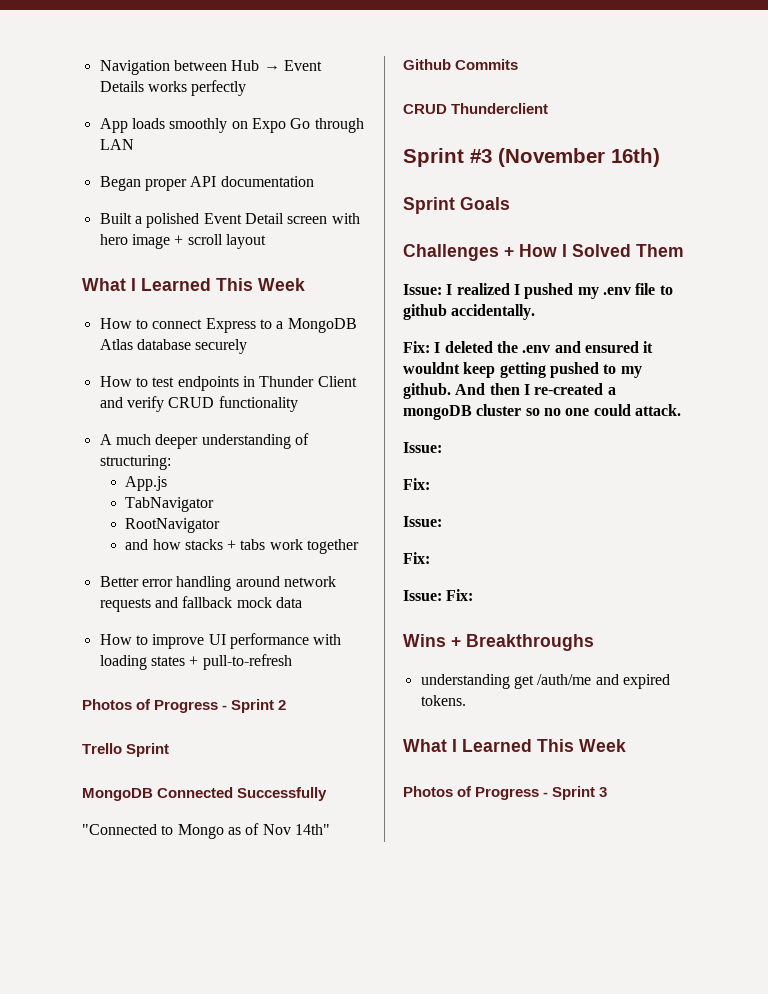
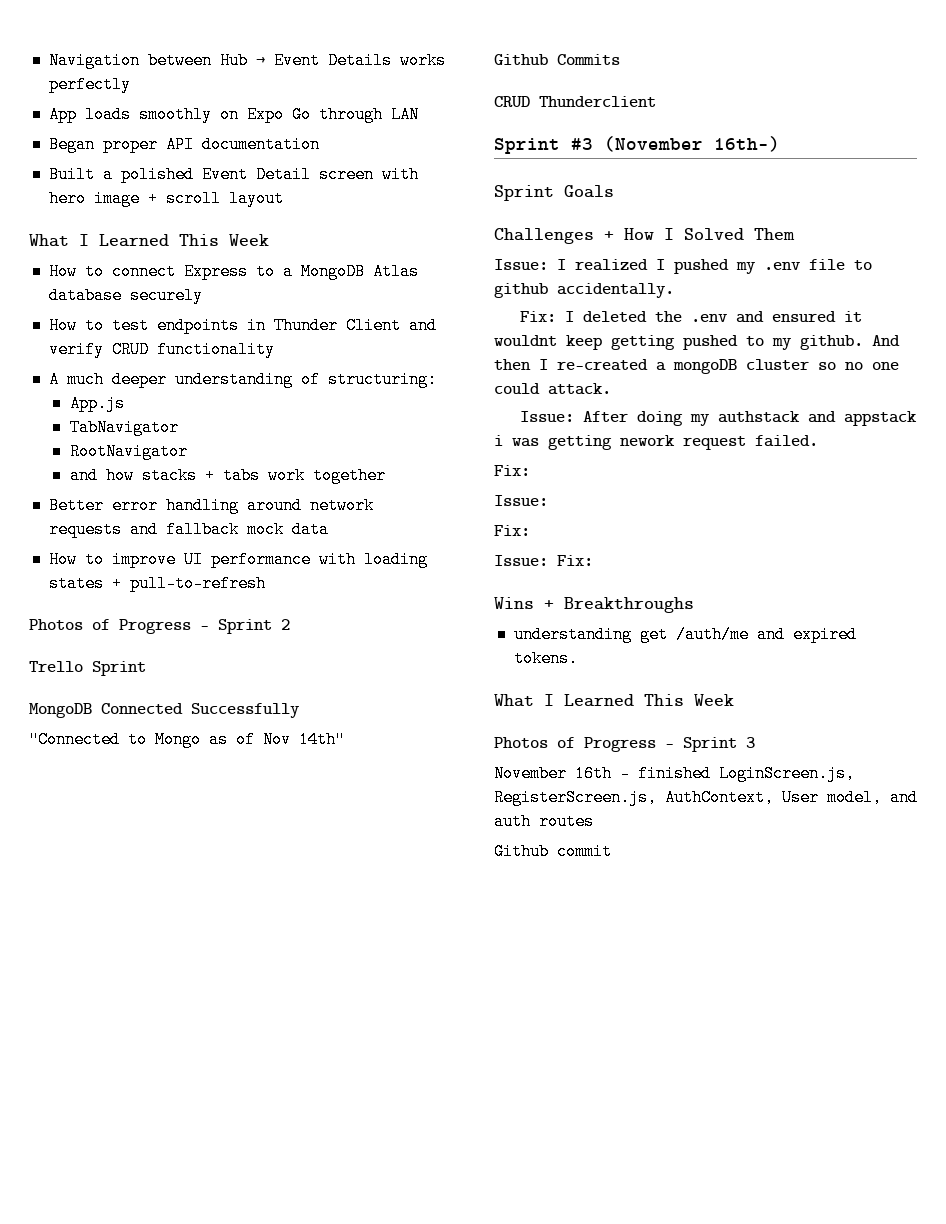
[611,148,660,167] 16th) -> [714,136,780,152] 16th-)
(442, 447) none -> [583,411,918,426] [494,435,818,450] After doing my authstack and appstack i was getting nework request failed.
(608, 792) none -> [494,765,855,782] [494,789,918,806] [494,813,594,830] [494,843,612,860] // November 16th - finished LoginScreen.js, RegisterScreen.js, AuthContext, User model, and auth routes // Github commit

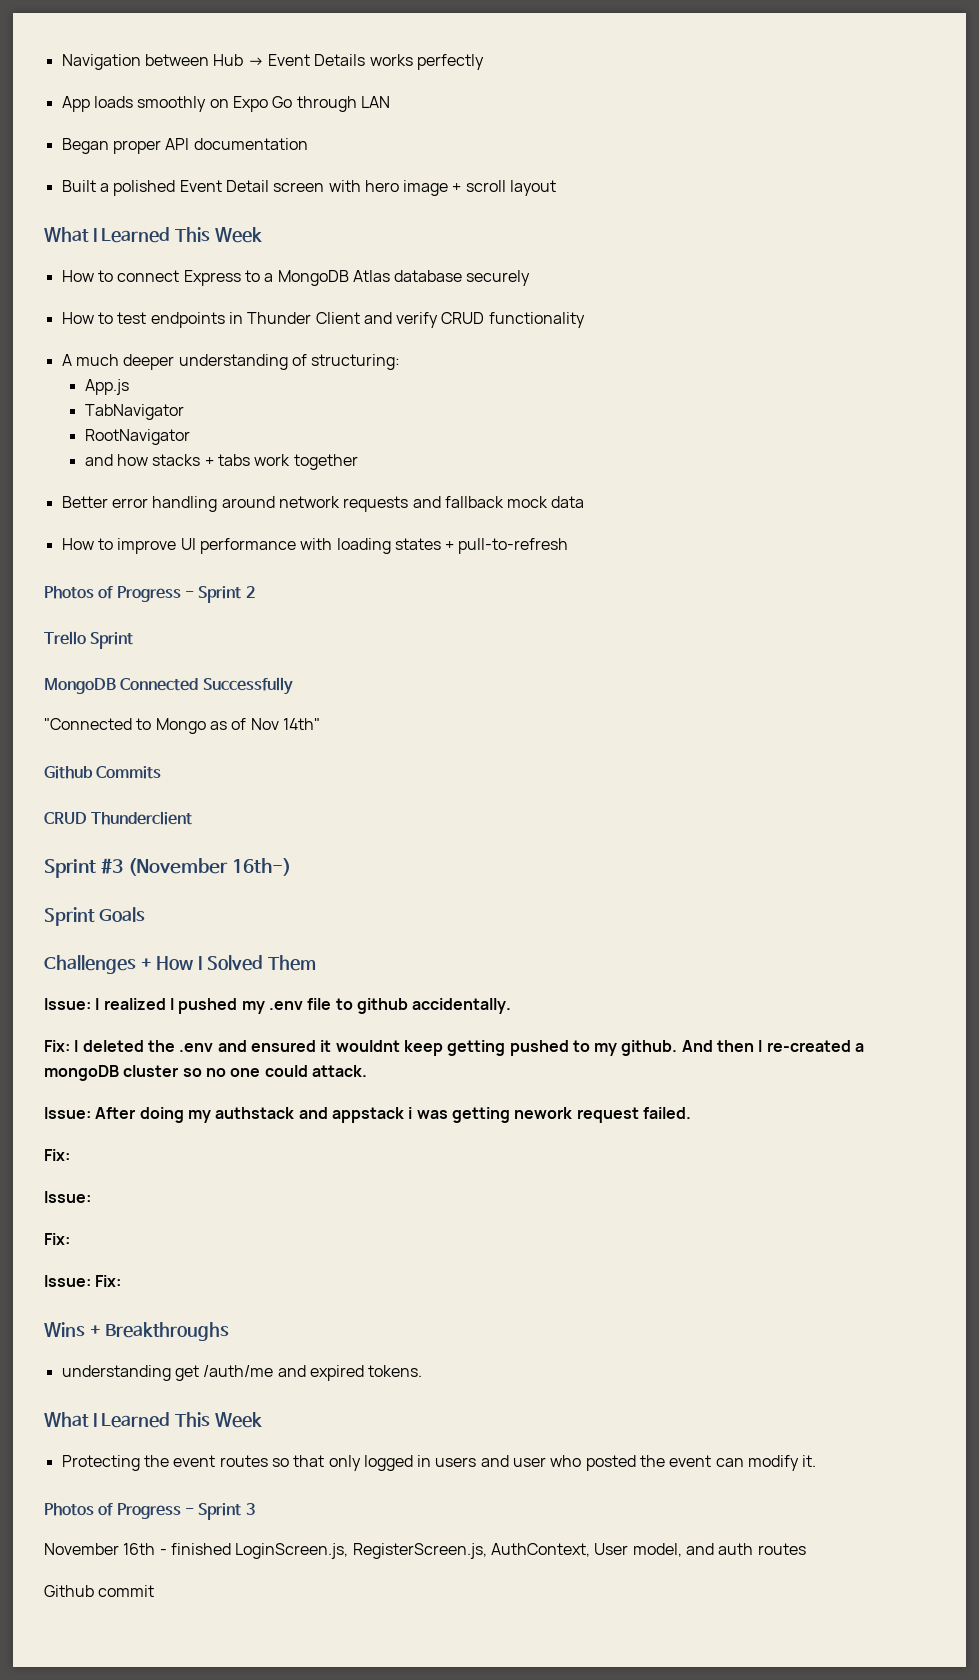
(734, 700) none -> [61,1455,817,1471] // Protecting the event routes so that only logged in users and user who posted the event can modify it.

